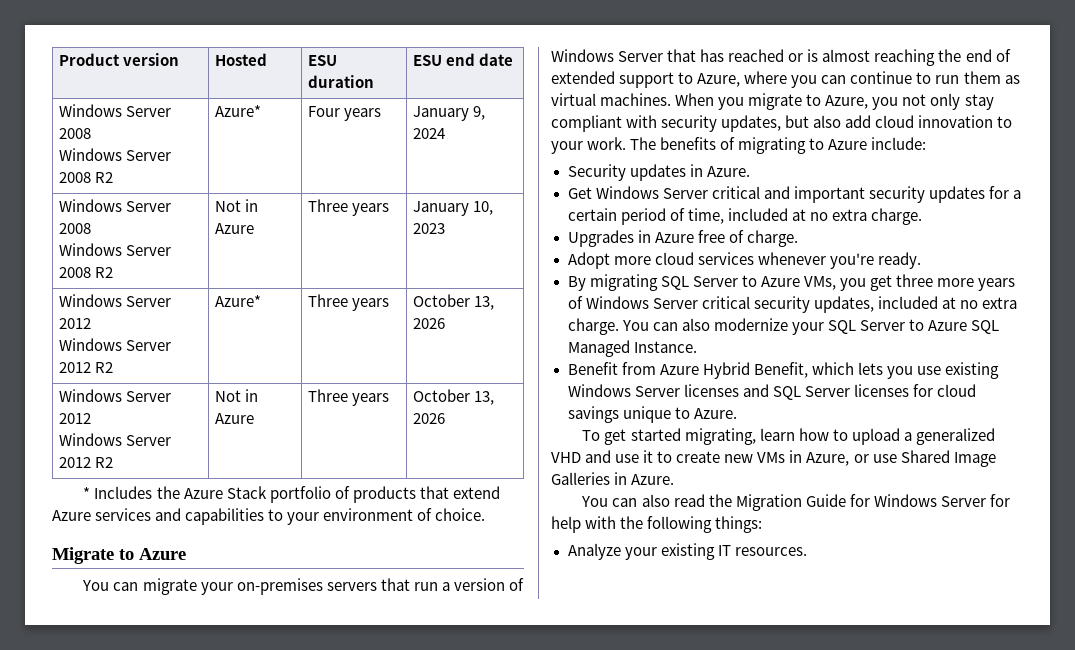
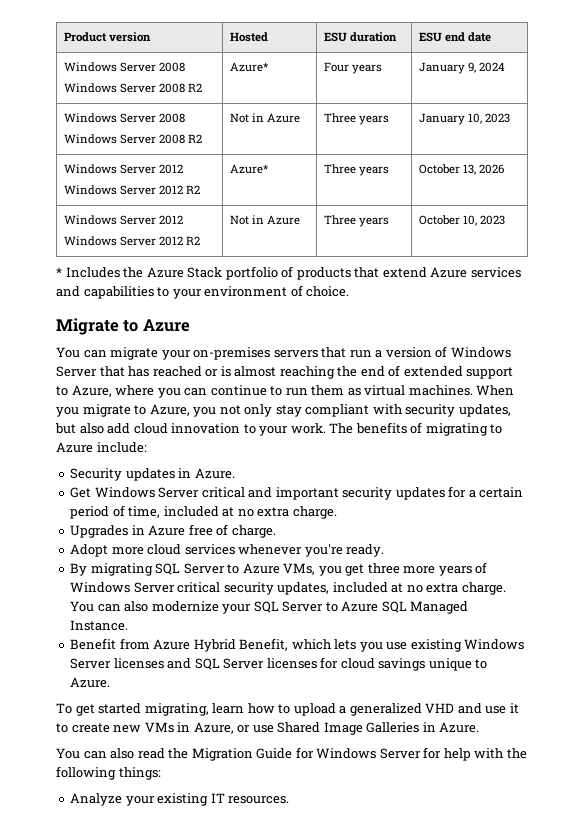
[473,391,494,405] [412,413,445,424] 13, 2026 -> [463,215,506,226] 10, 2023

